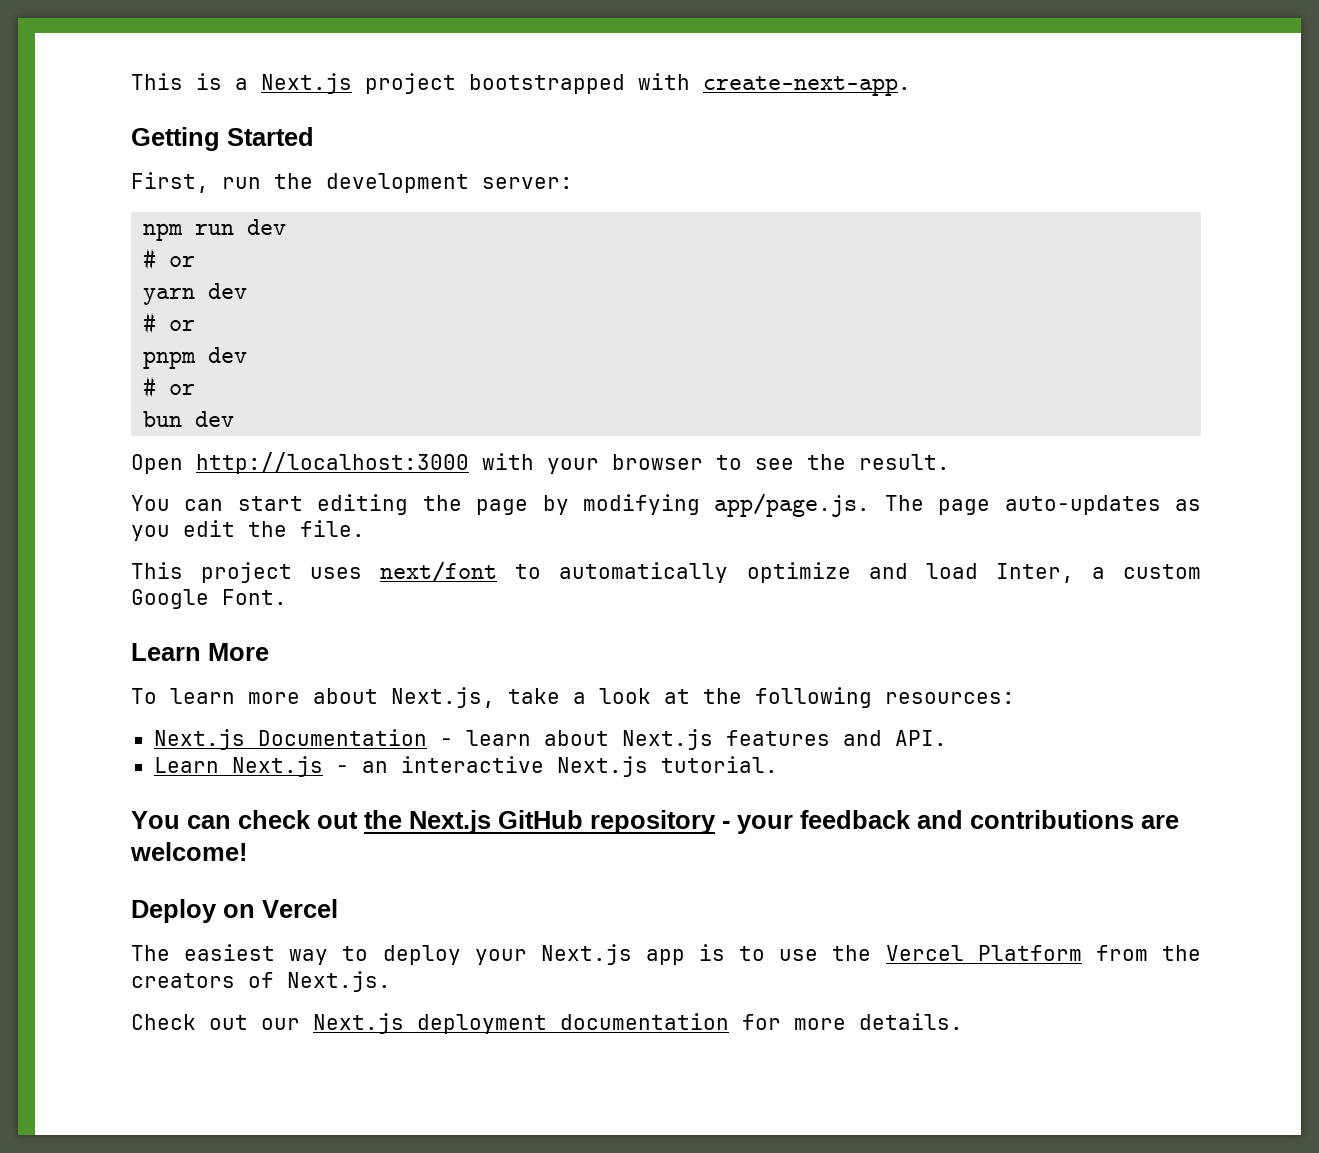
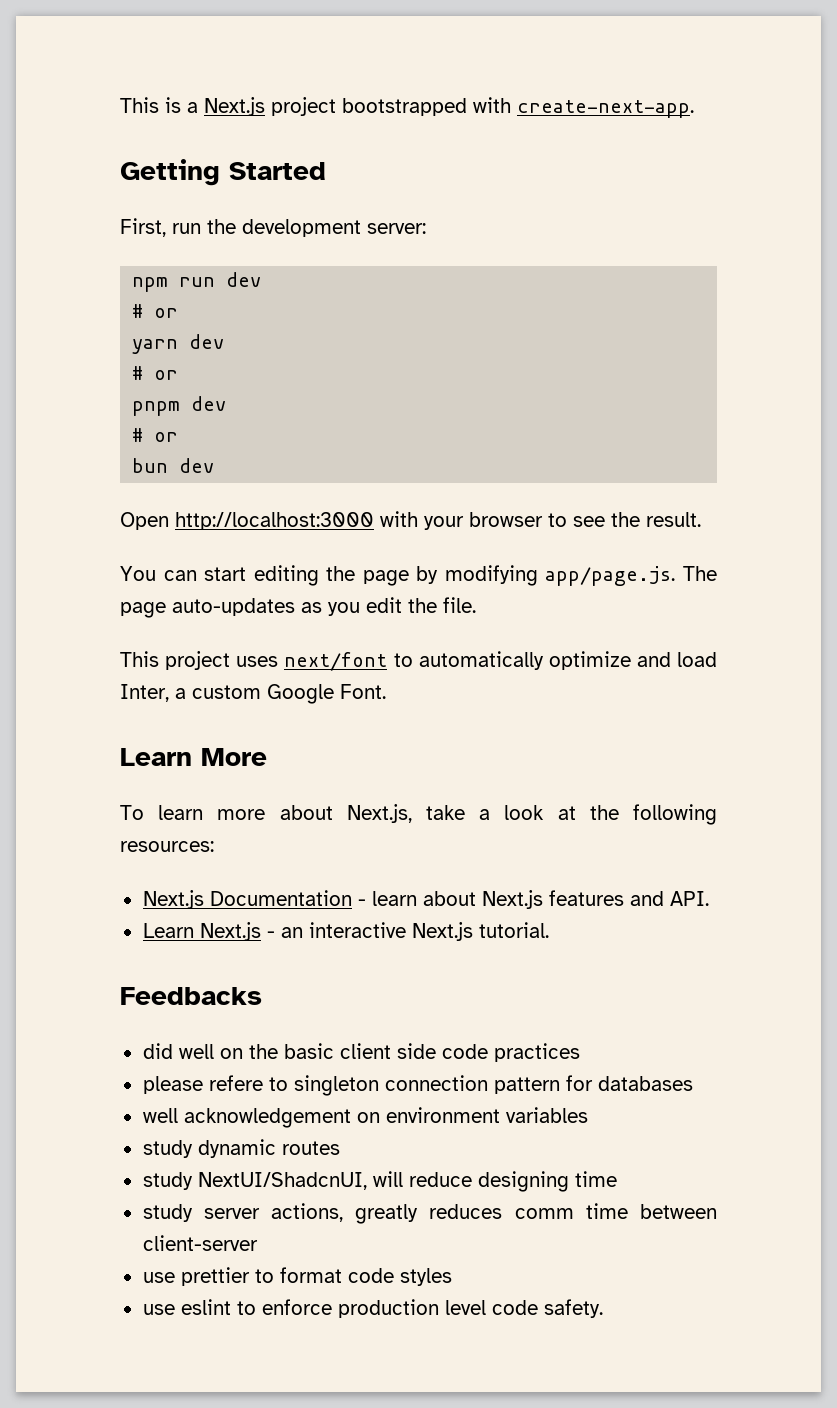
[131,810,1179,834] [130,842,247,861] [131,899,338,923] [131,944,1201,965] [131,971,391,992] [131,1013,963,1034] You can check out the Next.js GitHub repository - your feedback and contributions are welcome! // Deploy on Vercel // The easiest way to deploy your Next.js app is to use the Vercel Platform from the creators of Next.js. // Check out our Next.js deployment documentation for more details. -> [120,987,262,1005] [142,1043,580,1062] [142,1075,693,1096] [142,1107,588,1128] [142,1139,340,1158] [142,1171,617,1192] [142,1203,717,1224] [142,1235,258,1251] [142,1267,452,1286] [142,1299,603,1318] Feedbacks // did well on the basic client side code practices // please refere to singleton connection pattern for databases // well acknowledgement on environment variables // study dynamic routes // study NextUI/ShadcnUI, will reduce designing time // study server actions, greatly reduces comm time between client-server // use prettier to format code styles // use eslint to enforce production level code safety.

